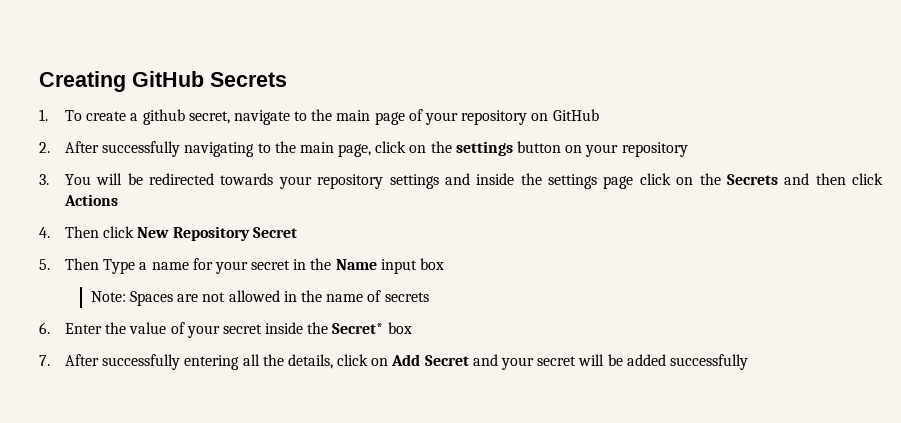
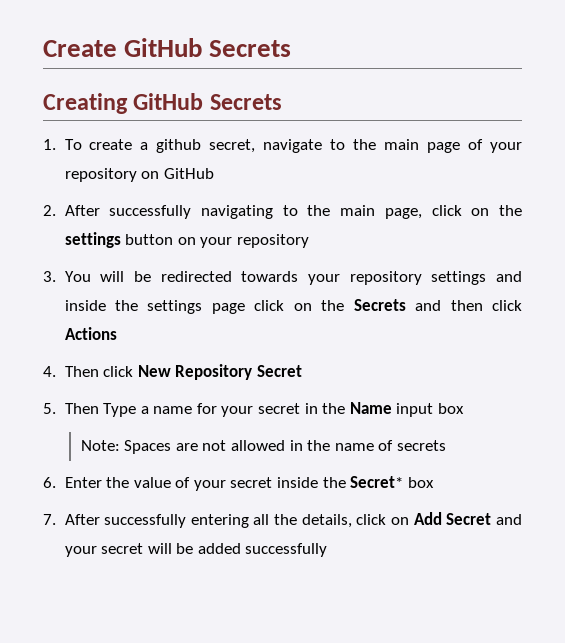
(39, 81) none -> [43,38,292,57] Create GitHub Secrets //

